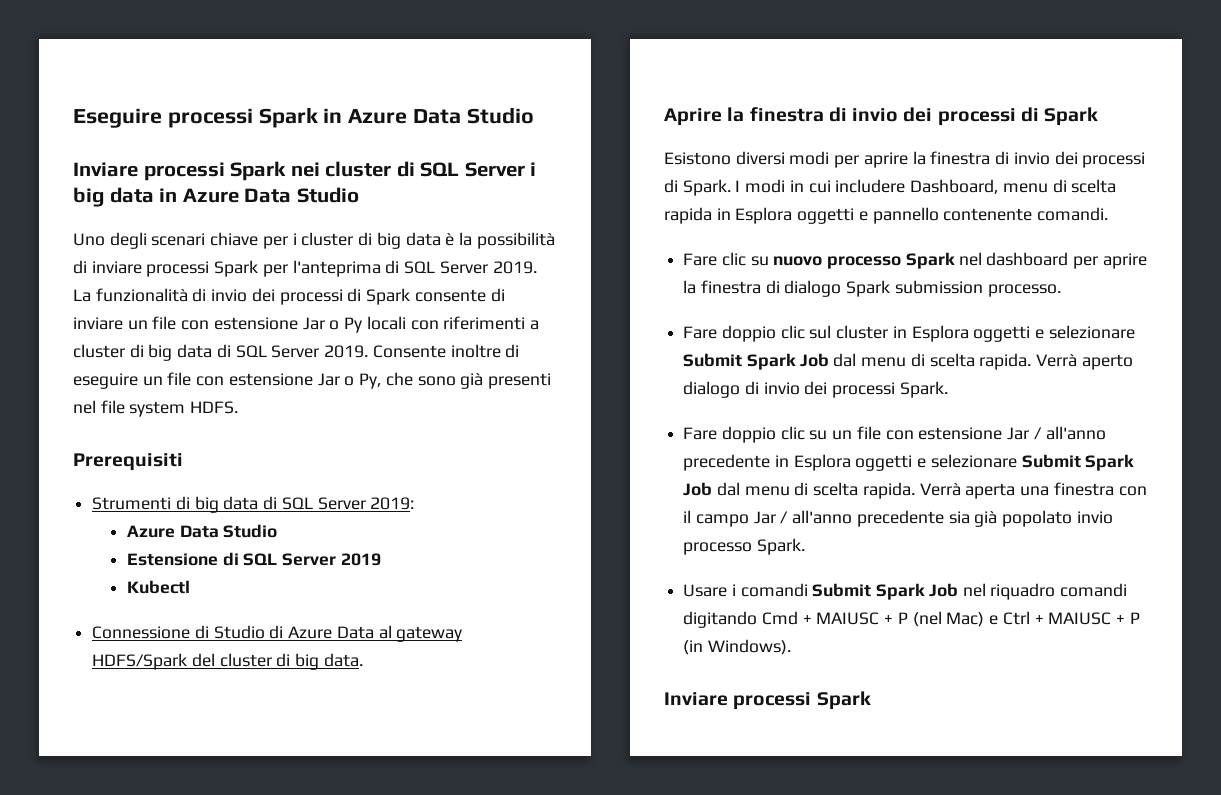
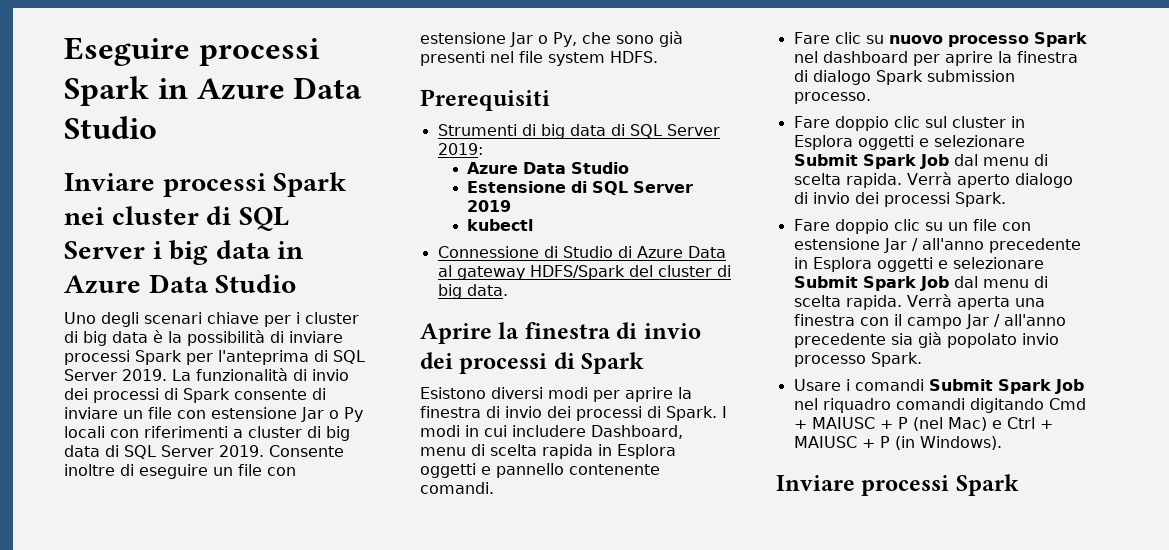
[126,580,190,594] Kubectl -> [467,219,534,231] kubectl

